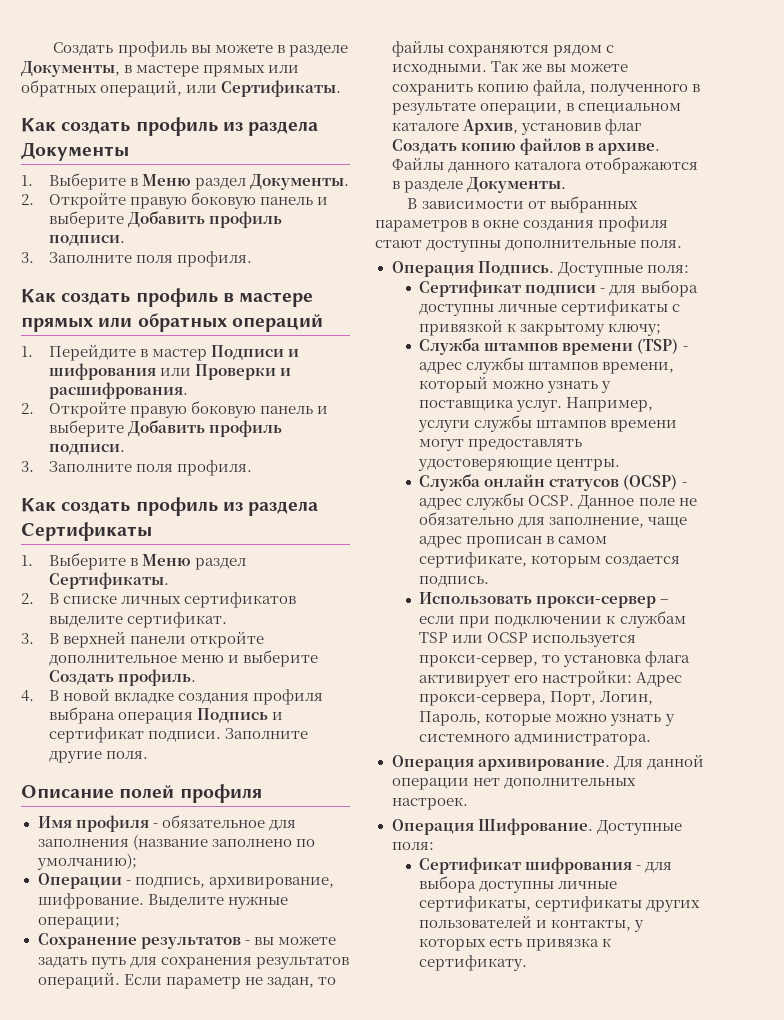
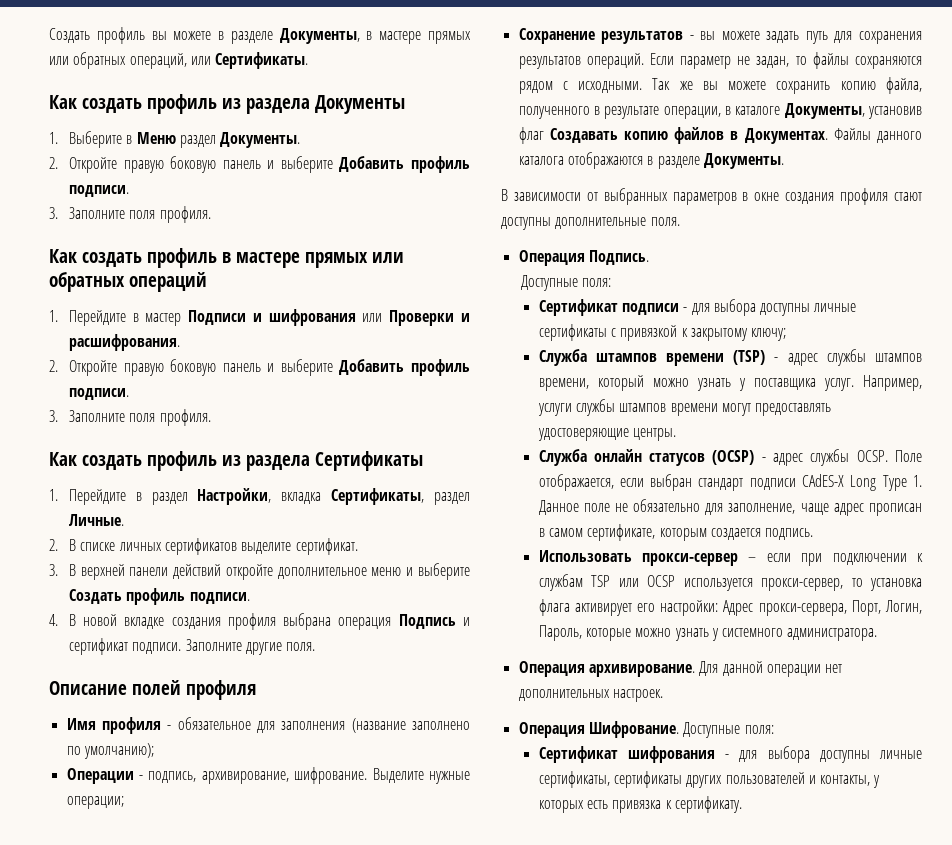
[48,553,246,570] [48,572,169,589] Выберите в Меню раздел Сертификаты. -> [68,488,470,505] [68,514,124,526] Перейдите в раздел Настройки, вкладка Сертификаты, раздел Личные.
(186, 640) none -> [173,564,222,579] действий
[117,669,196,686] профиль. -> [126,588,250,605] профиль подписи.
[577,103,681,114] [391,119,518,135] специальном каталоге Архив, -> [735,103,865,119] каталоге Документы,
[391,139,457,154] Создать -> [549,128,618,143] Создавать
[597,143,660,155] архиве. -> [744,128,828,144] Документах.
(554, 268) none -> (649, 257) //
(575, 500) none -> [895,450,922,462] [538,474,922,491] Поле отображается, если выбран стандарт подписи CAdES-X Long Type 1.

